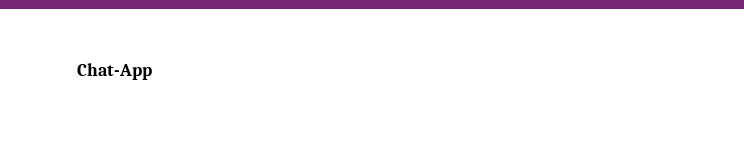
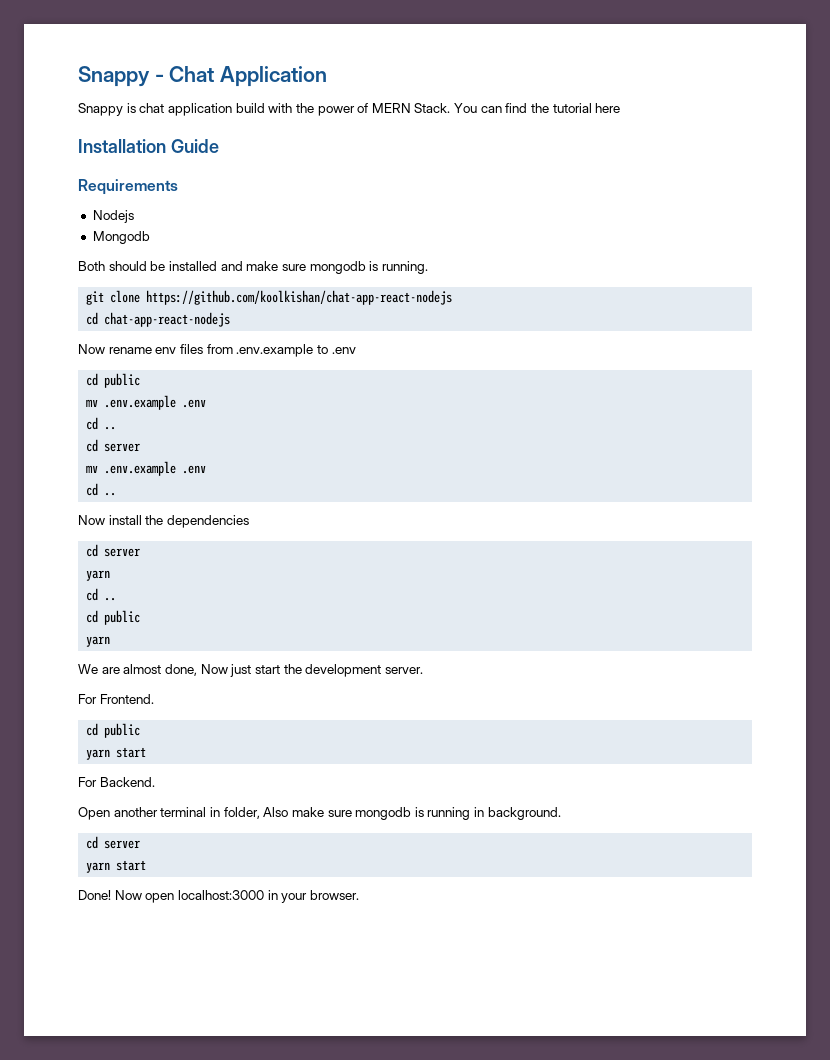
[77,63,152,80] Chat-App -> [78,66,328,87] [78,103,621,116] [78,139,219,153] [78,179,178,195] [92,210,134,223] [92,231,150,244] [78,261,428,274] [86,290,453,305] [86,312,231,327] [78,344,356,357] [86,373,141,388] [86,395,207,410] [86,417,117,430] [86,439,141,452] [86,461,207,476] [86,483,117,496] [78,515,249,528] [86,544,141,557] [86,570,111,581] [86,588,117,601] [86,610,141,625] [86,636,111,647] [78,664,423,677] [78,694,154,704] [86,723,141,738] [86,747,147,760] [78,777,155,787] [78,807,561,820] [86,836,141,849] [86,860,147,873] [78,890,359,903] Snappy - Chat Application // Snappy is chat application build with the power of MERN Stack. You can find the tutorial here // Installation Guide // Requirements // Nodejs // Mongodb // Both should be installed and make sure mongodb is running. // git clone https://github.com/koolkishan/chat-app-react-nodejs // cd chat-app-react-nodejs // Now rename env files from .env.example to .env // cd public // mv .env.example .env // cd .. // cd server // mv .env.example .env // cd .. // Now install the dependencies // cd server // yarn // cd .. // cd public // yarn // We are almost done, Now just start the development server. // For Frontend. // cd public // yarn start // For Backend. // Open another terminal in folder, Also make sure mongodb is running in background. // cd server // yarn start // Done! Now open localhost:3000 in your browser.

